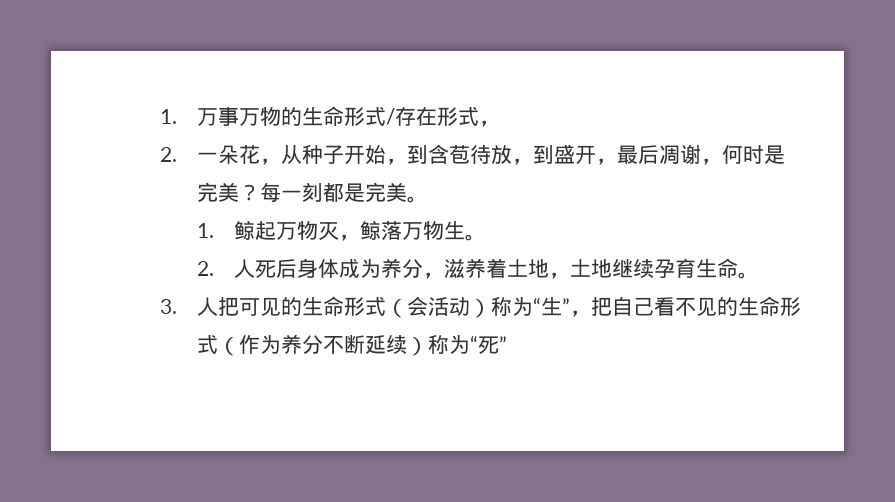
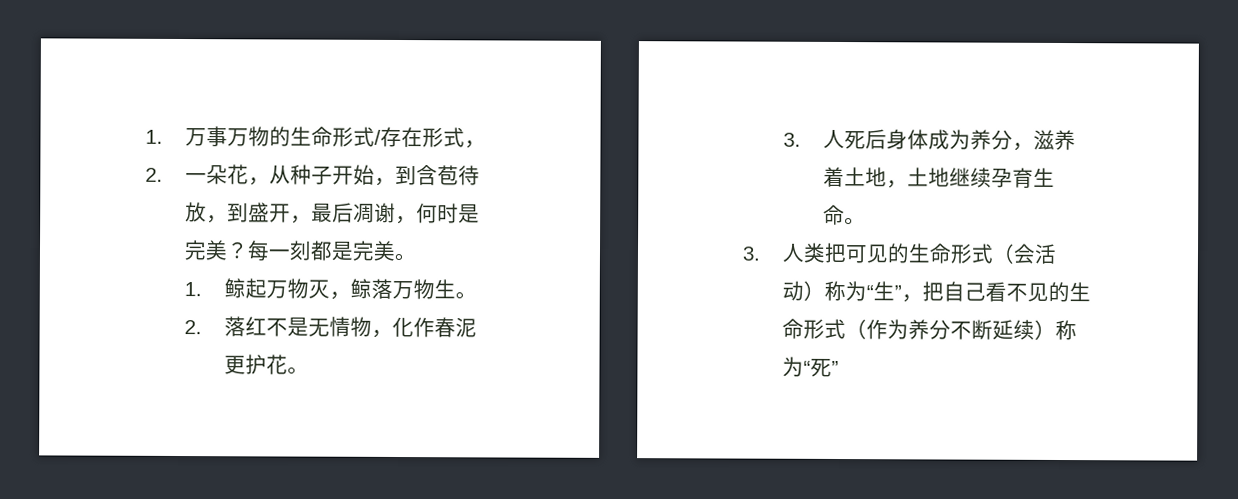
(215, 268) none -> [224,316,478,338] [224,354,310,375] [783,132,802,147] 落红不是无情物，化作春泥更护花。 // 3.
(219, 306) none -> [803,242,827,263] 类

